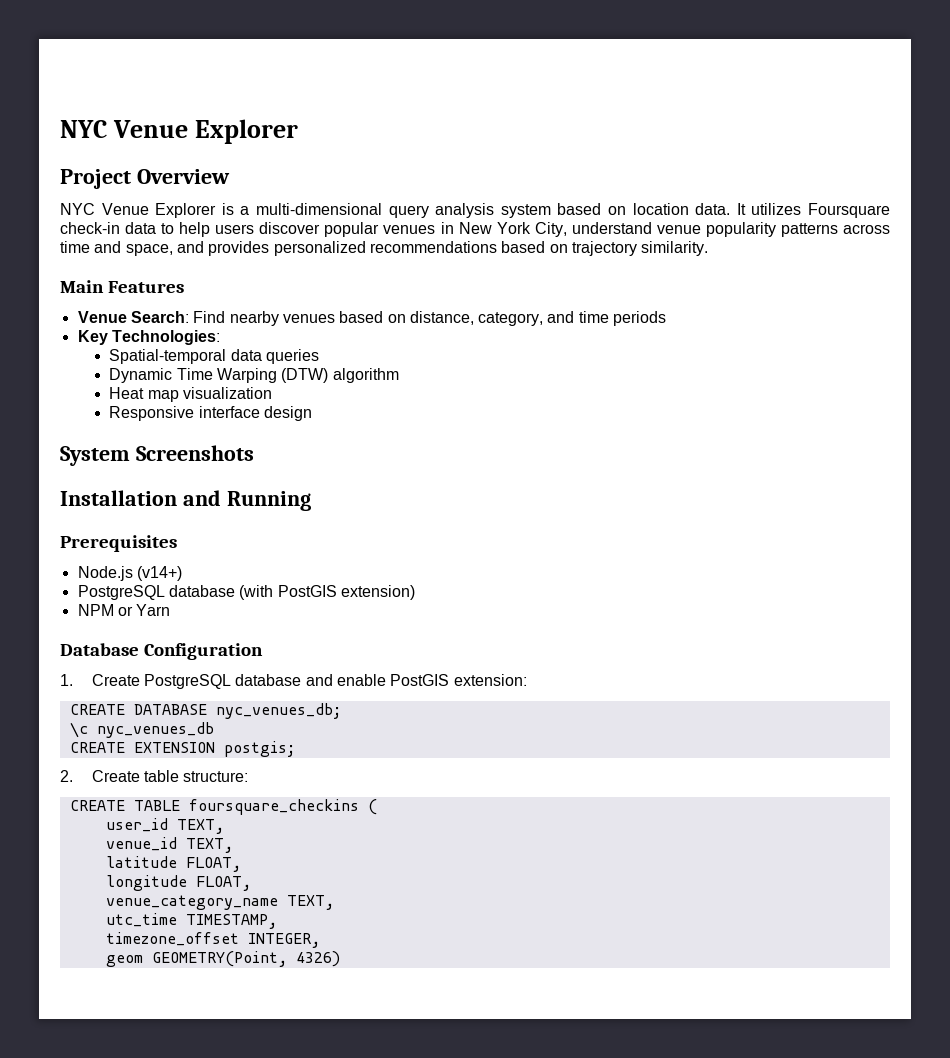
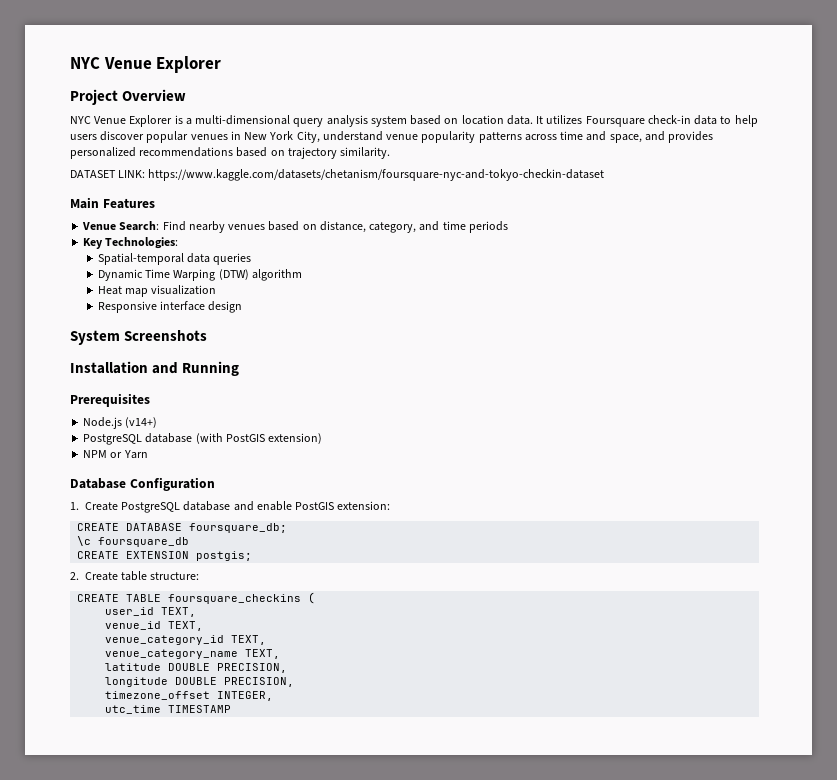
(709, 248) none -> [70,169,605,181] // DATASET LINK: https://www.kaggle.com/datasets/chetanism/foursquare-nyc-and-tokyo-checkin-dataset
[215,703,341,719] nyc_venues_db; -> [189,523,288,533] foursquare_db;
[96,722,214,738] nyc_venues_db -> [98,537,190,547] foursquare_db
[105,856,241,872] [105,875,251,891] [105,895,334,910] [105,913,277,929] latitude FLOAT, // longitude FLOAT, // venue_category_name TEXT, // utc_time TIMESTAMP, -> [105,635,267,645] [105,649,281,659] [105,663,288,673] [105,677,295,687] venue_category_id TEXT, // venue_category_name TEXT, // latitude DOUBLE PRECISION, // longitude DOUBLE PRECISION,
[105,951,340,967] geom GEOMETRY(Point, 4326) -> [105,705,232,714] utc_time TIMESTAMP

